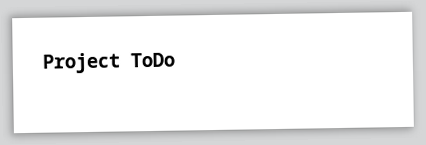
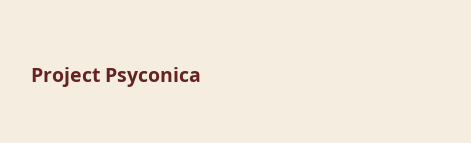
[130,52,175,68] ToDo -> [105,67,202,87] Psyconica

